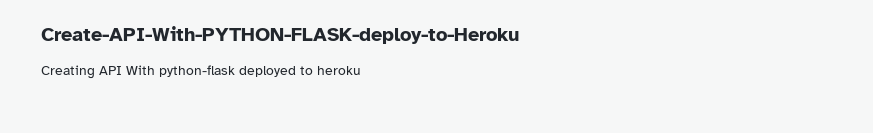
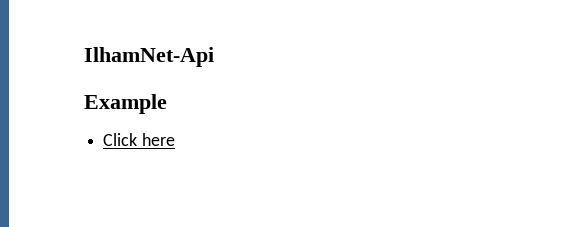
[41,26,519,44] [41,65,361,79] Create-API-With-PYTHON-FLASK-deploy-to-Heroku // Creating API With python-flask deployed to heroku -> [84,47,214,67] [84,94,167,114] [103,133,175,146] IlhamNet-Api // Example // Click here

